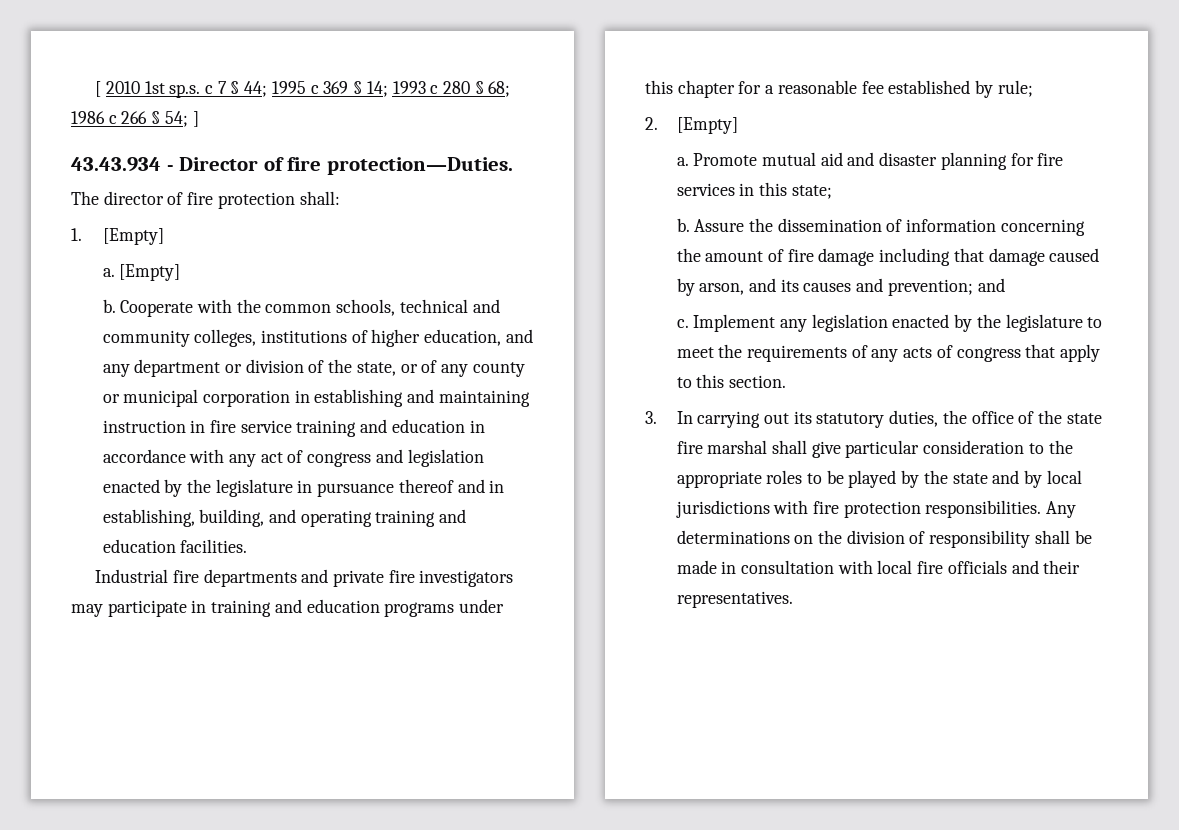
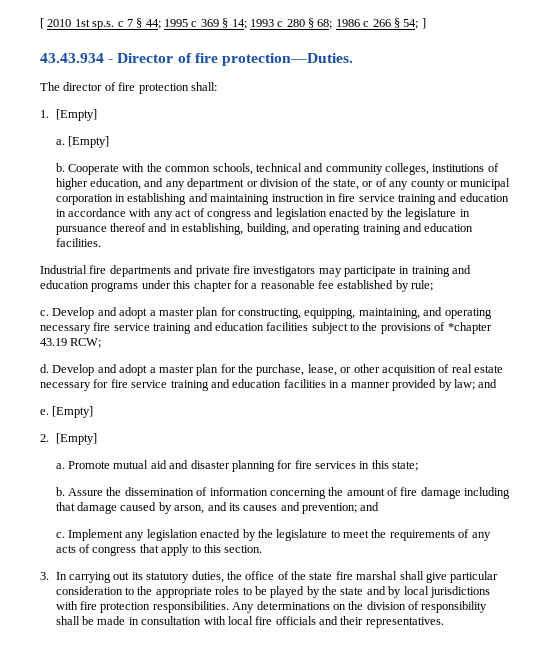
(1033, 88) none -> [40,307,492,319] [40,322,492,334] [40,338,102,348] [40,364,503,376] [40,379,498,391] [40,406,94,418] // c. Develop and adopt a master plan for constructing, equipping, maintaining, and operating necessary fire service training and education facilities subject to the provisions of *chapter 43.19 RCW; // d. Develop and adopt a master plan for the purchase, lease, or other acquisition of real estate necessary for fire service training and education facilities in a manner provided by law; and // e. [Empty]

